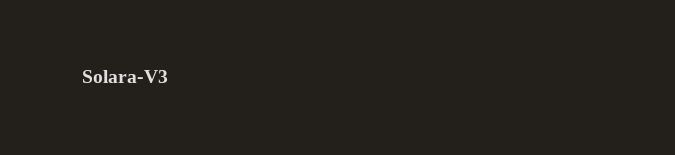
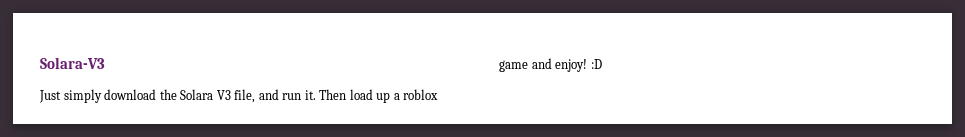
(168, 76) none -> [39,89,439,103] [499,58,602,72] // Just simply download the Solara V3 file, and run it. Then load up a roblox game and enjoy! :D

